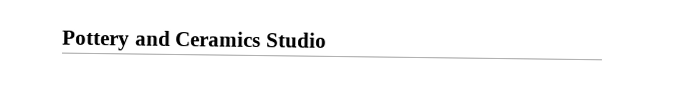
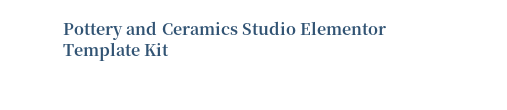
(328, 40) none -> [300,21,387,35] [63,42,170,61] Elementor Template Kit

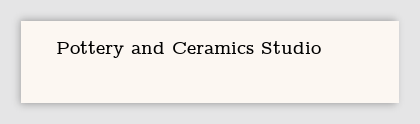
[300,21,387,35] [63,42,170,61] Elementor Template Kit -> (321, 47) none

